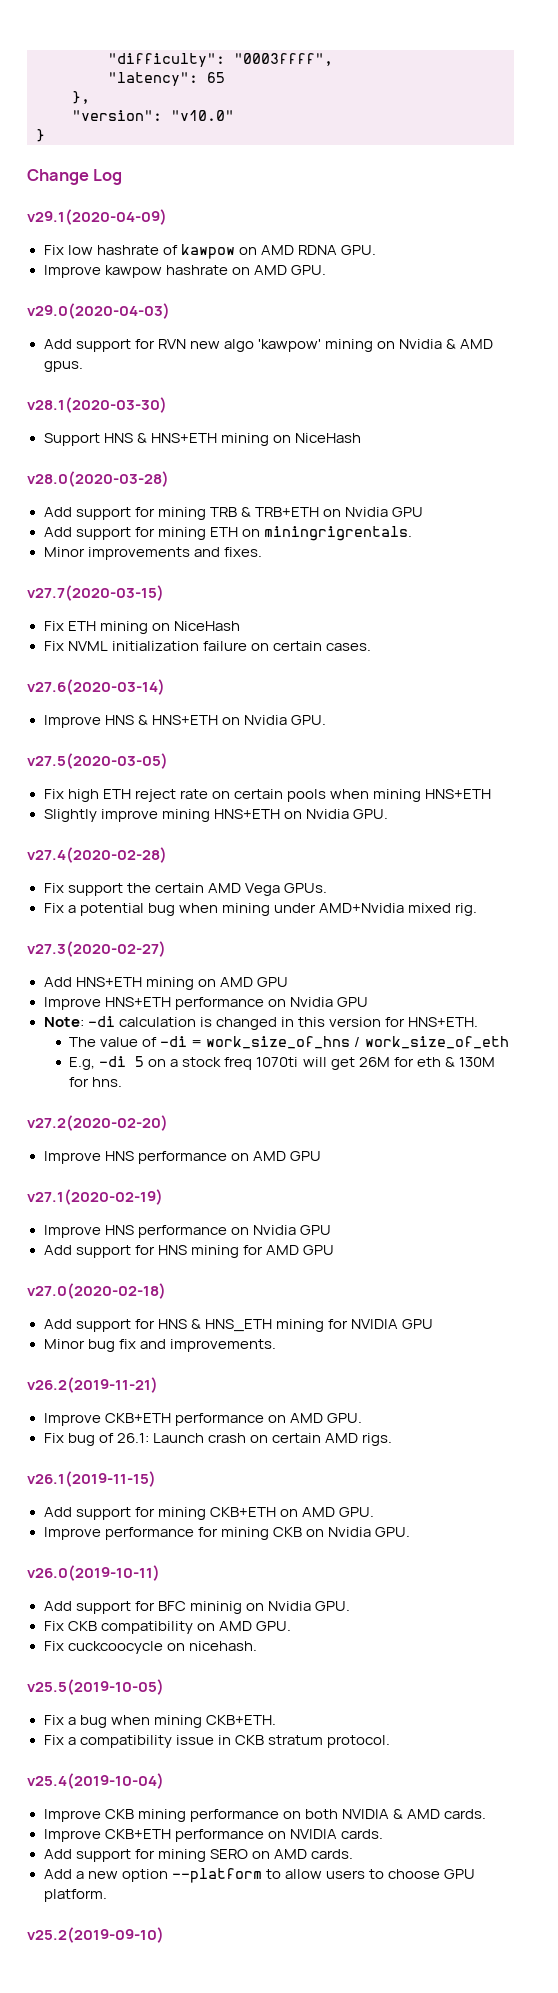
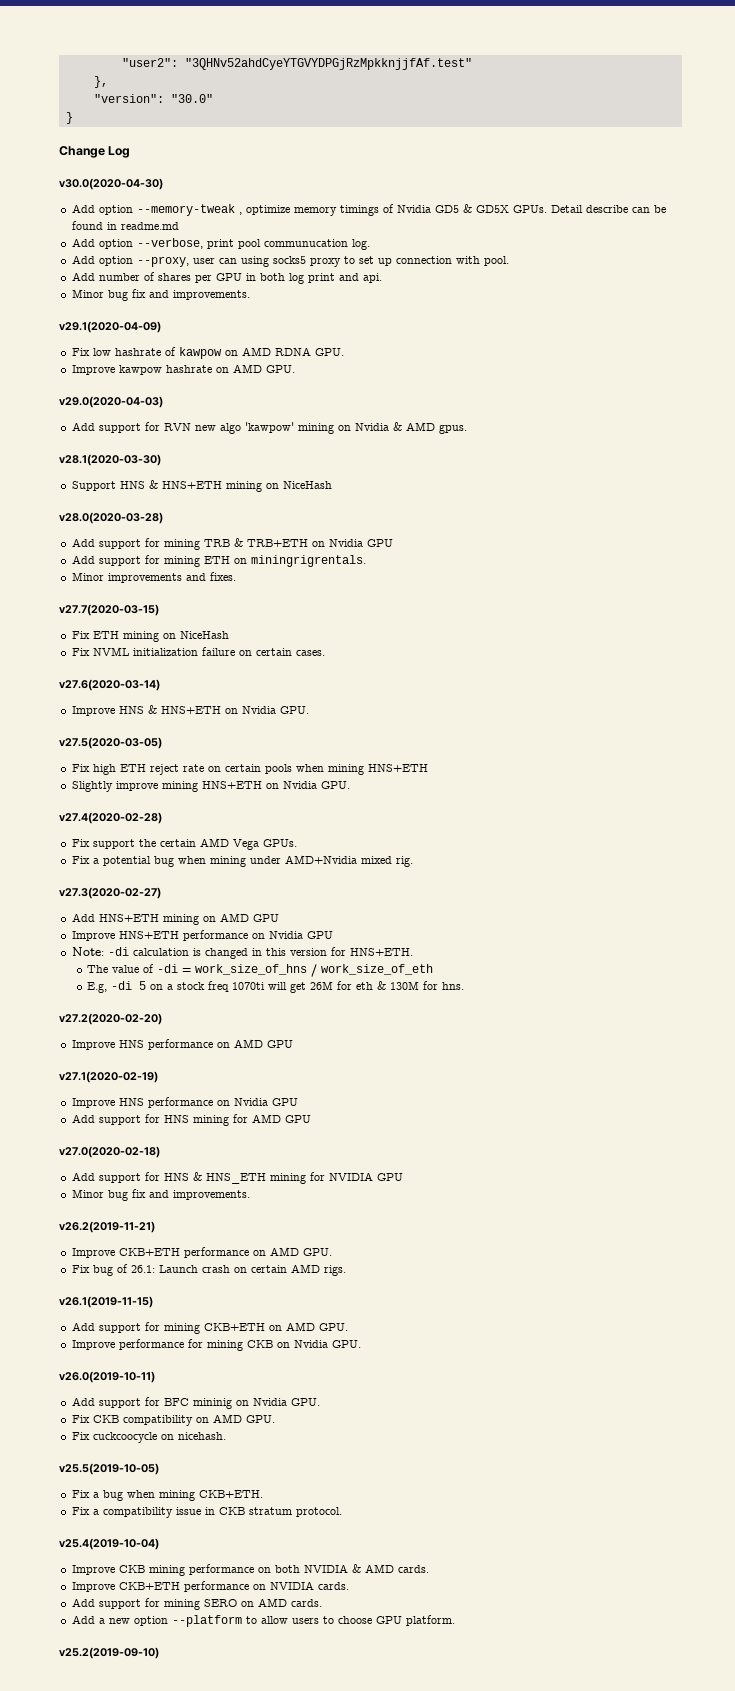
[108,53,333,67] [108,72,225,86] "difficulty": "0003ffff", // "latency": 65 -> [121,58,472,70] "user2": "3QHNv52ahdCyeYTGVYDPGjRzMpkknjjfAf.test"
[171,110,234,121] "v10.0" -> [170,94,213,103] "30.0"
(123, 177) none -> [59,178,163,190] [71,204,666,216] [71,221,179,230] [71,238,370,250] [71,255,509,267] [71,272,382,284] [71,289,250,301] // v30.0(2020-04-30) // Add option --memory-tweak , optimize memory timings of Nvidia GD5 & GD5X GPUs. Detail describe can be found in readme.md // Add option --verbose, print pool communucation log. // Add option --proxy, user can using socks5 proxy to set up connection with pool. // Add number of shares per GPU in both log print and api. // Minor bug fix and improvements.

